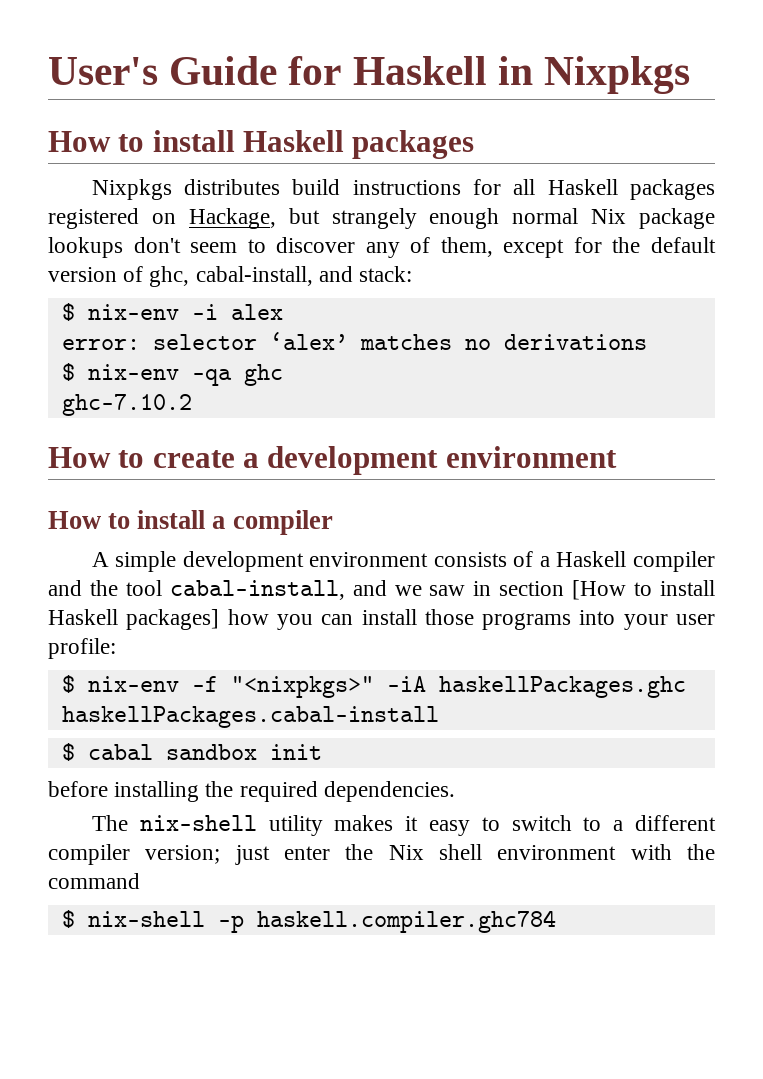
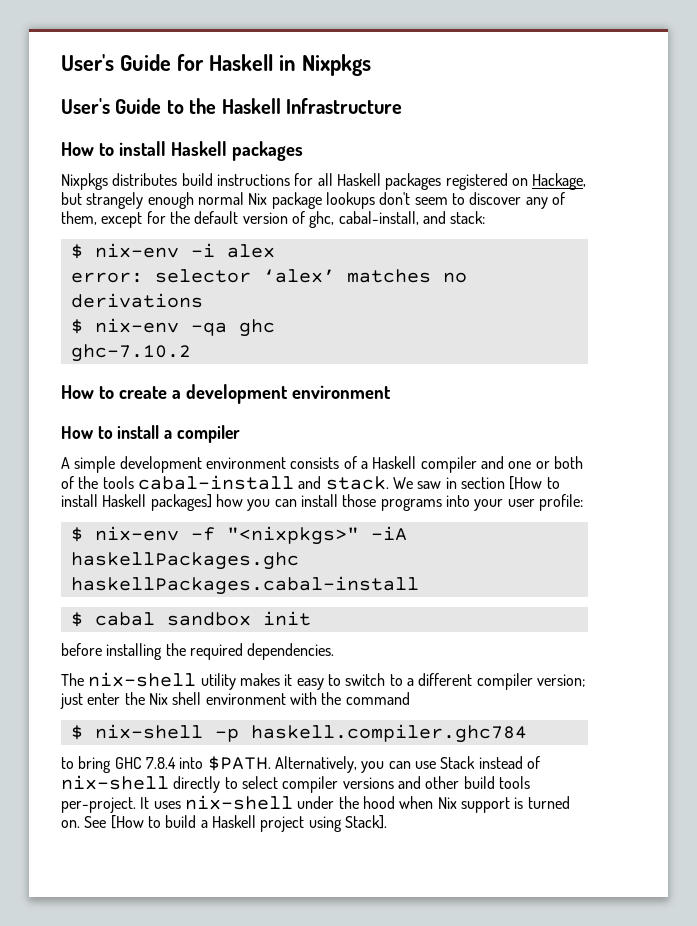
(691, 75) none -> [61,98,402,114] // User's Guide to the Haskell Infrastructure
[89,580,422,600] the tool cabal-install, and we -> [508,456,583,469] [61,475,413,490] one or both of the tools cabal-install and stack. We
(556, 921) none -> [61,756,540,773] [61,775,530,793] [61,795,570,813] [61,815,387,832] // to bring GHC 7.8.4 into $PATH. Alternatively, you can use Stack instead of nix-shell directly to select compiler versions and other build tools per-project. It uses nix-shell under the hood when Nix support is turned on. See [How to build a Haskell project using Stack].

